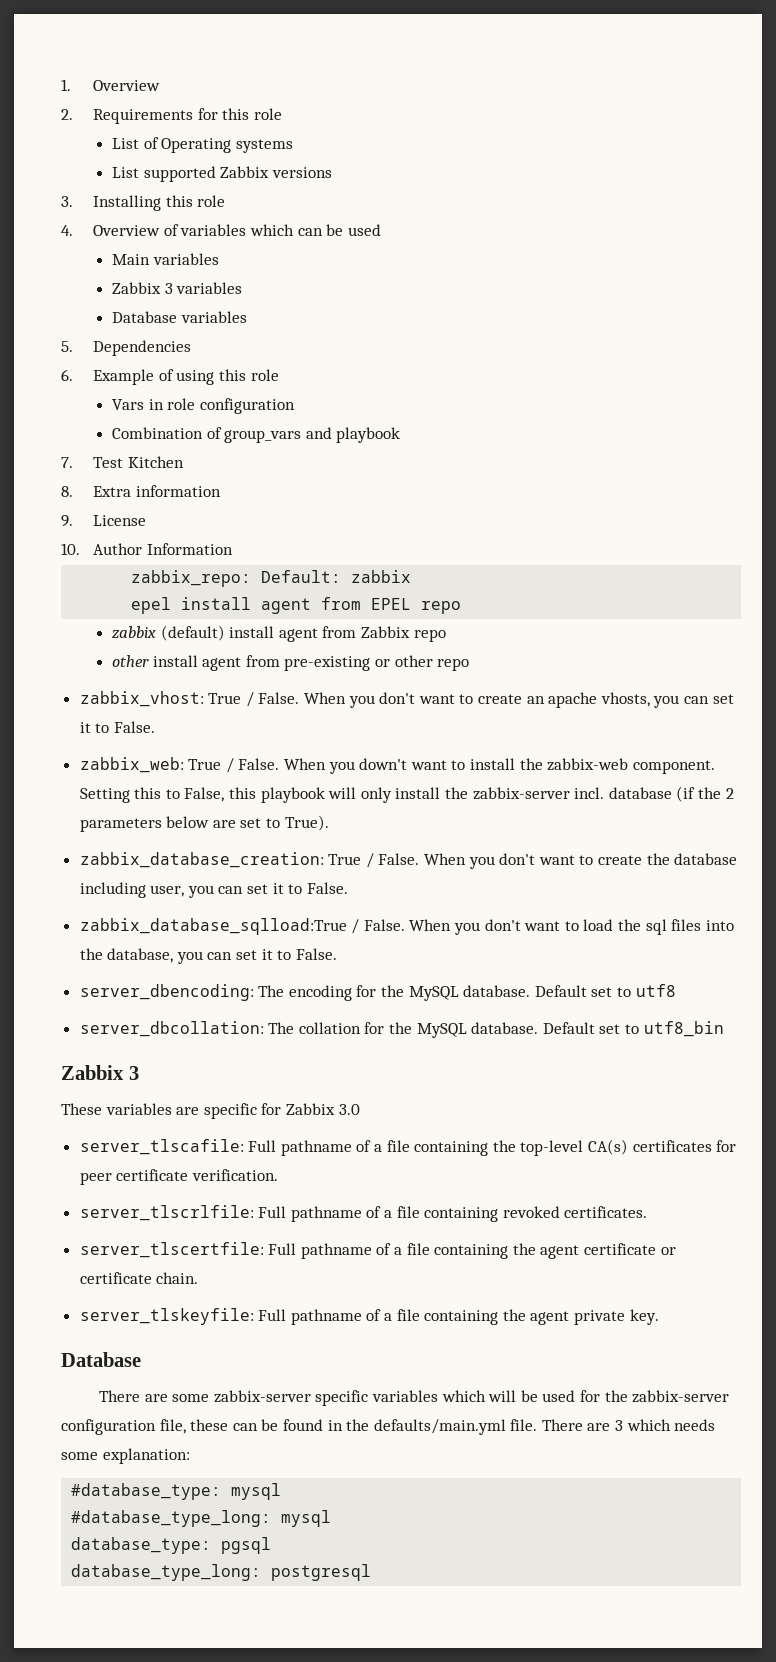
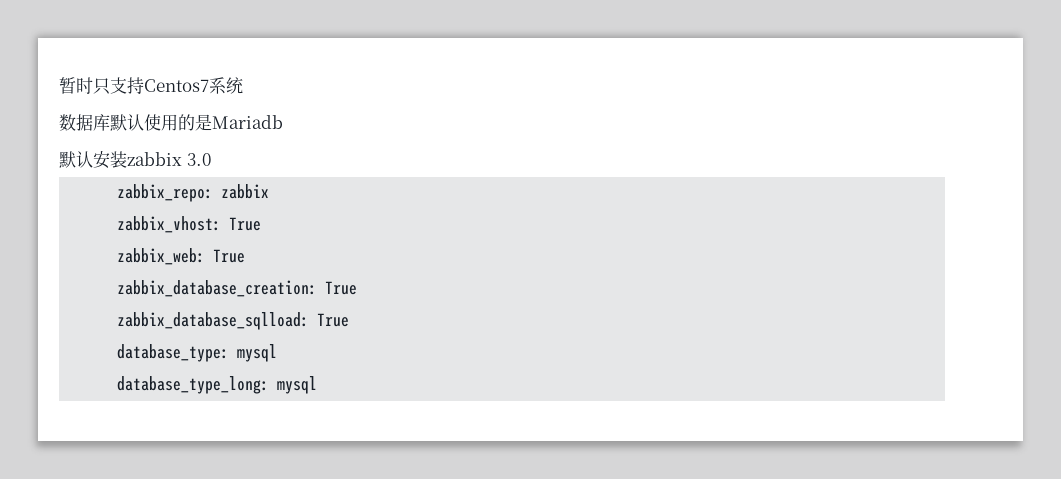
[61,79,161,91] [61,108,283,124] [111,137,293,153] [111,166,332,182] [61,195,226,211] [61,224,381,236] [111,253,219,265] [111,282,243,294] [111,311,247,323] [61,340,192,356] [61,369,279,385] [111,398,295,414] [111,427,401,443] [61,456,184,468] [61,485,221,497] [61,515,147,527] [61,543,233,555] 1. Overview // 2. Requirements for this role // List of Operating systems // List supported Zabbix versions // 3. Installing this role // 4. Overview of variables which can be used // Main variables // Zabbix 3 variables // Database variables // 5. Dependencies // 6. Example of using this role // Vars in role configuration // Combination of group_vars and playbook // 7. Test Kitchen // 8. Extra information // 9. License // 10. Author Information -> [59,77,243,95] [59,114,283,131] [59,151,211,169] 暂时只支持Centos7系统 // 数据库默认使用的是Mariadb // 默认安装zabbix 3.0
[261,570,342,583] Default: -> (214, 193) none
[131,597,462,614] [111,625,446,642] [111,655,470,671] [79,691,734,708] [79,721,155,733] [79,757,715,774] [79,786,734,803] [79,815,329,832] [79,852,738,869] [79,882,348,898] [79,918,734,935] [79,948,337,964] [79,984,676,1001] [79,1021,724,1038] [61,1065,139,1080] [61,1103,360,1119] [79,1139,737,1156] [79,1169,278,1185] [79,1205,648,1222] [79,1242,676,1259] [79,1272,199,1284] [79,1308,659,1325] [61,1352,141,1367] [99,1390,730,1406] [61,1419,716,1435] [61,1448,190,1464] [71,1483,282,1500] [71,1510,332,1527] [71,1537,272,1554] [71,1564,372,1581] epel install agent from EPEL repo // zabbix (default) install agent from Zabbix repo // other install agent from pre-existing or other repo // zabbix_vhost: True / False. When you don't want to create an apache vhosts, you can set it to False. // zabbix_web: True / False. When you down't want to install the zabbix-web component. Setting this to False, this playbook will only install the zabbix-server incl. database (if the 2 parameters below are set to True). // zabbix_database_creation: True / False. When you don't want to create the database including user, you can set it to False. // zabbix_database_sqlload:True / False. When you don't want to load the sql files into the database, you can set it to False. // server_dbencoding: The encoding for the MySQL database. Default set to utf8 // server_dbcollation: The collation for the MySQL database. Default set to utf8_bin // Zabbix 3 // These variables are specific for Zabbix 3.0 // server_tlscafile: Full pathname of a file containing the top-level CA(s) certificates for peer certificate verification. // server_tlscrlfile: Full pathname of a file containing revoked certificates. // server_tlscertfile: Full pathname of a file containing the agent certificate or certificate chain. // server_tlskeyfile: Full pathname of a file containing the agent private key. // Database // There are some zabbix-server specific variables which will be used for the zabbix-server configuration file, these can be found in the defaults/main.yml file. There are 3 which needs some explanation: // #database_type: mysql // #database_type_long: mysql // database_type: pgsql // database_type_long: postgresql -> [117,216,262,233] [117,248,246,265] [117,280,358,297] [117,312,350,330] [117,344,278,362] [117,376,318,394] zabbix_vhost: True // zabbix_web: True // zabbix_database_creation: True // zabbix_database_sqlload: True // database_type: mysql // database_type_long: mysql

